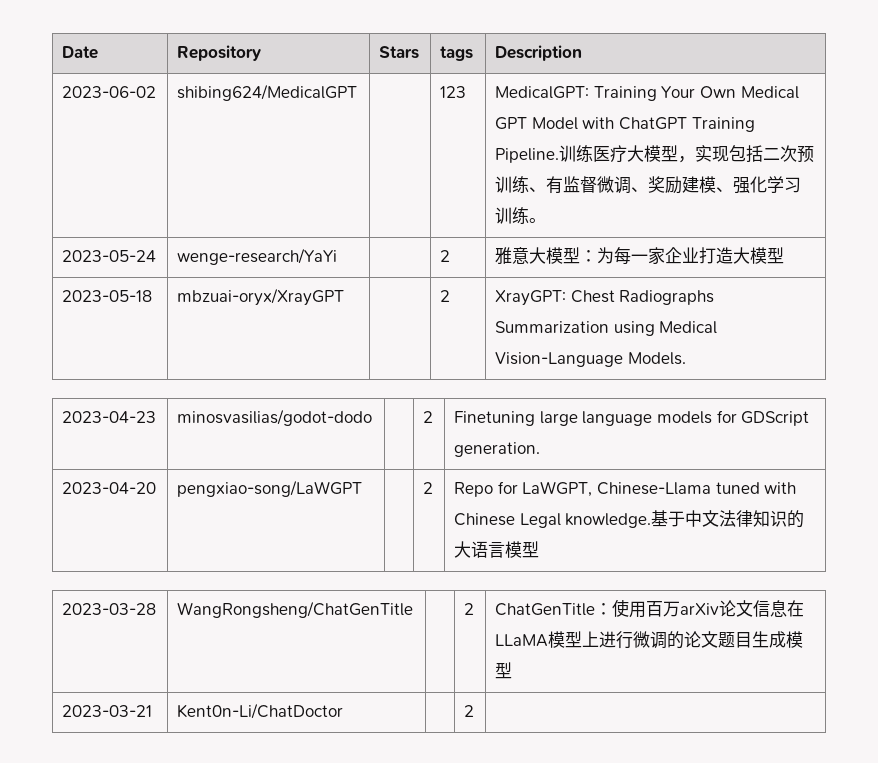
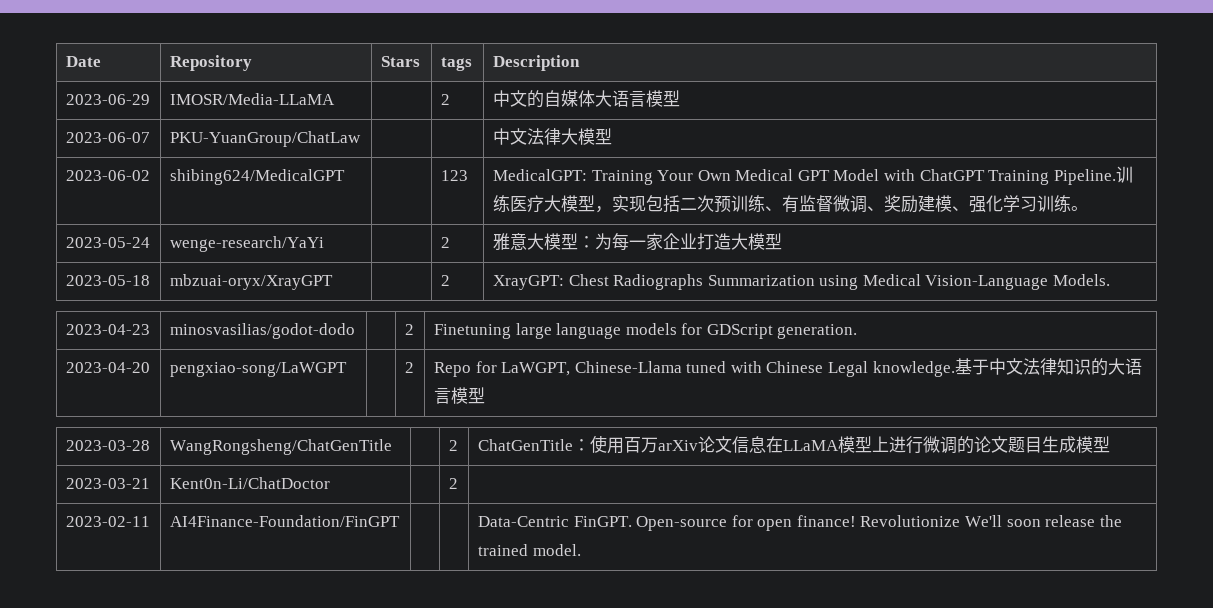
(583, 53) none -> [65,94,150,105] [169,93,335,105] [440,94,450,105] [492,90,680,108] [65,132,150,143] [169,131,361,147] [492,128,612,145] // 2023-06-29 | IMOSR/Media-LLaMA | | 2 | 中文的自媒体大语言模型 // 2023-06-07 | PKU-YuanGroup/ChatLaw | | | 中文法律大模型
(475, 711) none -> [65,516,150,527] [169,515,400,527] [477,515,1122,531] [477,544,581,556] // 2023-02-11 | AI4Finance-Foundation/FinGPT | | | Data-Centric FinGPT. Open-source for open finance! Revolutionize We'll soon release the trained model.

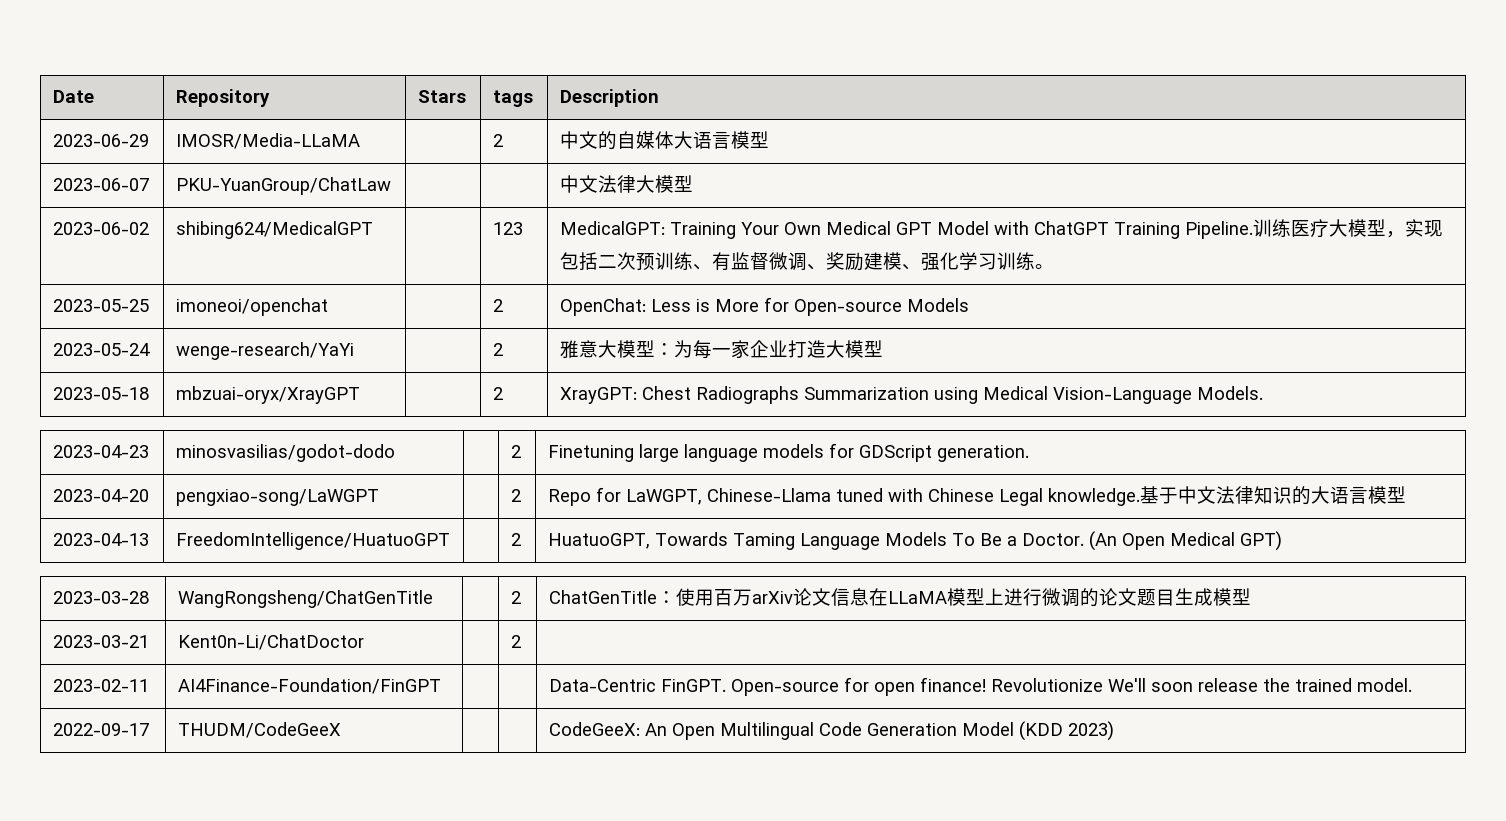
(1088, 208) none -> [53,299,150,312] [176,298,329,316] [493,299,504,312] [560,297,970,316] // 2023-05-25 | imoneoi/openchat | | 2 | OpenChat: Less is More for Open-source Models
(485, 395) none -> [53,533,150,546] [176,532,451,550] [511,533,522,546] [548,531,1283,551] // 2023-04-13 | FreedomIntelligence/HuatuoGPT | | 2 | HuatuoGPT, Towards Taming Language Models To Be a Doctor. (An Open Medical GPT)
(581, 550) none -> [53,723,150,736] [178,722,342,738] [549,721,1115,741] // 2022-09-17 | THUDM/CodeGeeX | | | CodeGeeX: An Open Multilingual Code Generation Model (KDD 2023)

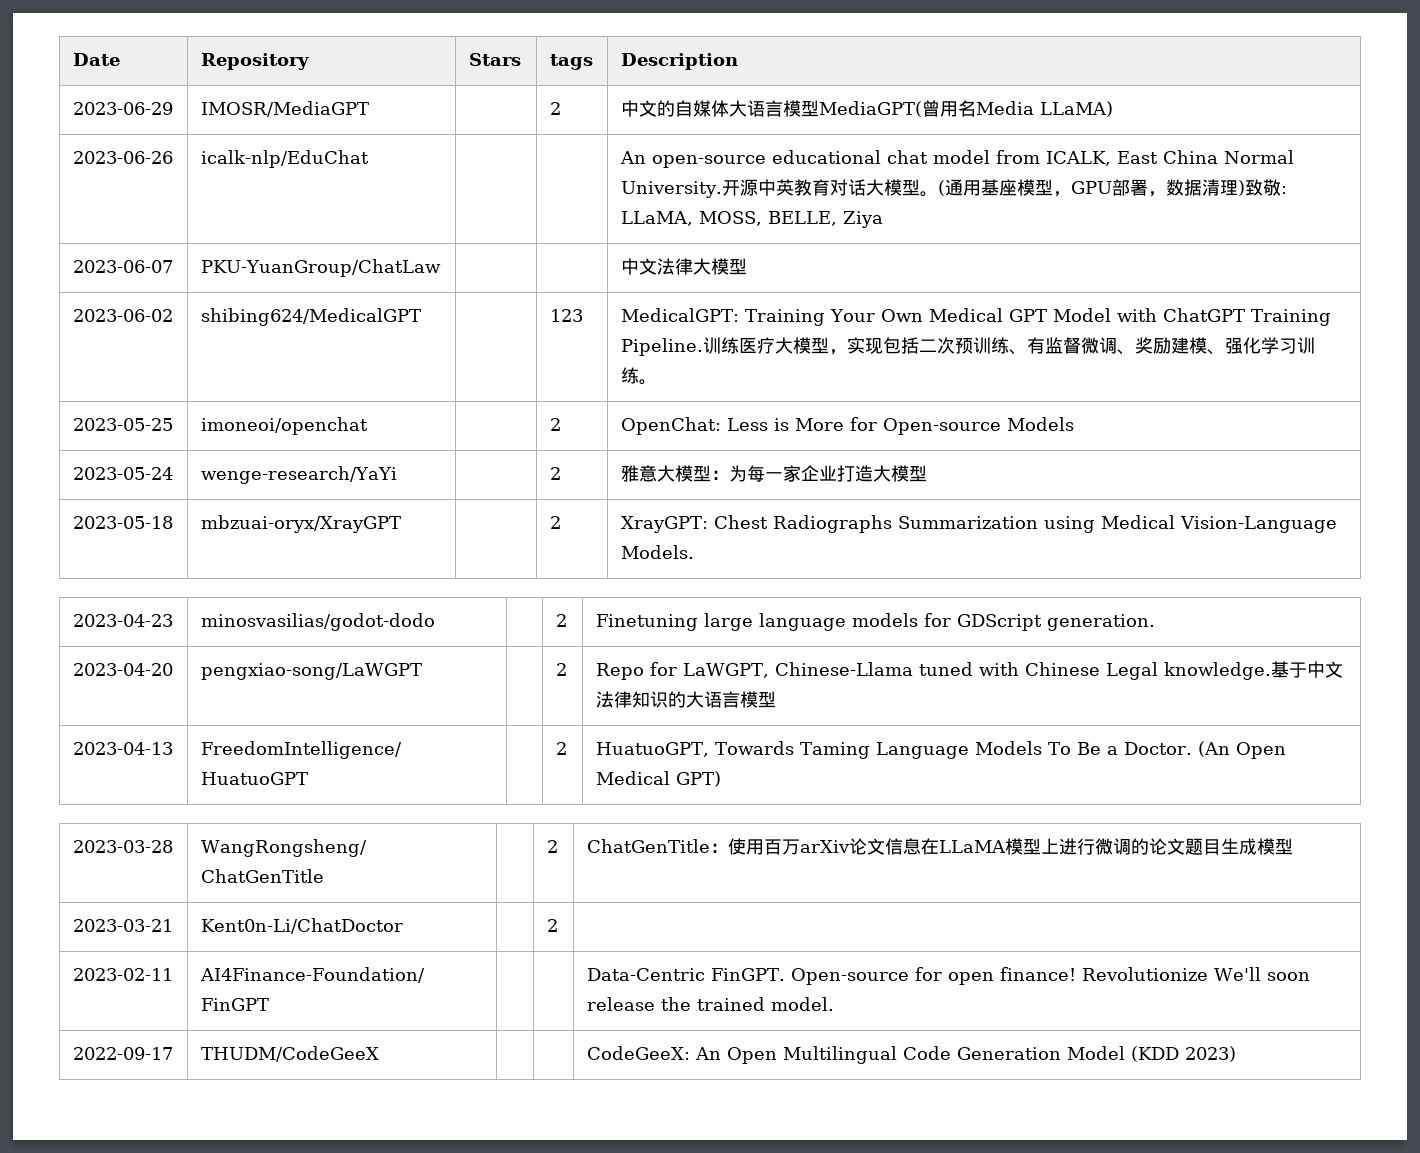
[176,133,361,149] IMOSR/Media-LLaMA -> [200,101,369,117] IMOSR/MediaGPT
(770, 139) none -> [818,100,1113,117] [72,151,173,164] [200,150,369,168] [619,150,1294,168] [620,179,1287,198] [620,211,883,228] MediaGPT(曾用名Media LLaMA) // 2023-06-26 | icalk-nlp/EduChat | | | An open-source educational chat model from ICALK, East China Normal University.开源中英教育对话大模型。(通用基座模型，GPU部署，数据清理)致敬: LLaMA, MOSS, BELLE, Ziya

